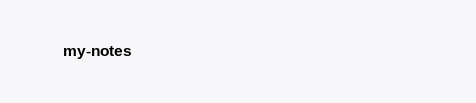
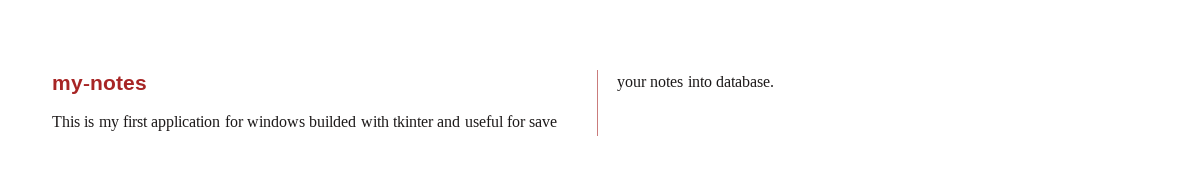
(132, 52) none -> [52,115,558,131] [617,76,774,91] // This is my first application for windows builded with tkinter and useful for save your notes into database.

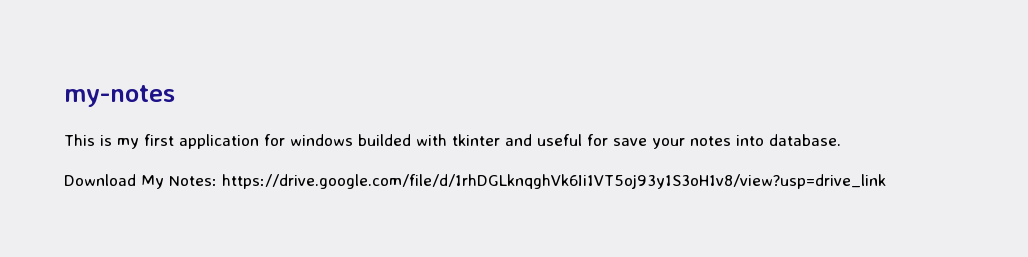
(774, 81) none -> [64,174,886,189] // Download My Notes: https://drive.google.com/file/d/1rhDGLknqghVk6Ii1VT5oj93y1S3oH1v8/view?usp=drive_link

